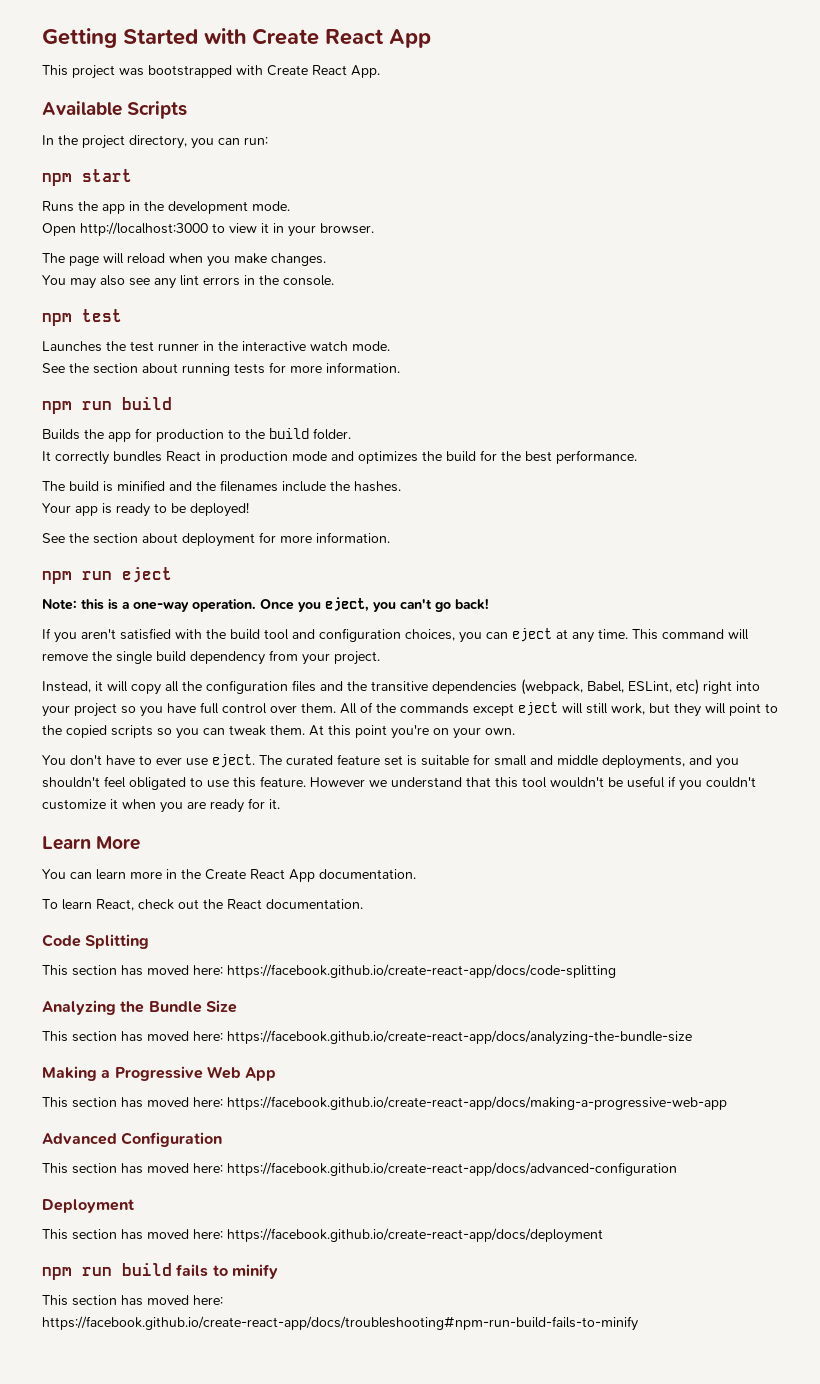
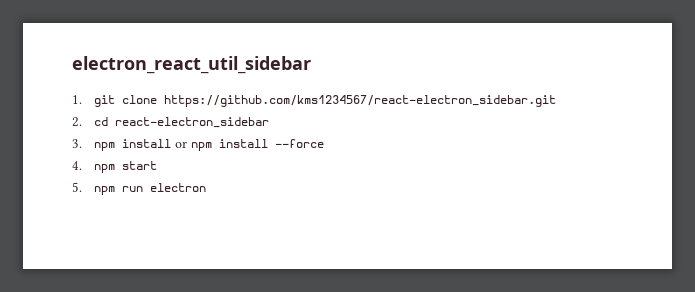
[42,28,431,48] [42,65,380,79] [42,101,188,119] [42,135,268,149] [42,169,132,186] [42,201,290,214] [42,222,374,237] [42,253,326,267] [42,275,334,289] [42,309,122,326] [42,341,390,352] [42,362,400,376] [42,397,172,414] [42,428,351,442] [42,450,637,465] [42,480,401,492] [42,502,249,517] [42,532,390,547] [42,567,172,584] [42,597,489,612] [42,628,749,643] [42,650,380,665] [42,679,760,695] [42,702,778,717] [42,725,515,739] [42,754,739,769] [42,776,756,791] [42,798,280,813] [42,836,141,850] [42,869,416,882] [42,899,363,911] [42,934,150,949] [42,964,616,978] [42,1000,237,1015] [42,1030,692,1045] [42,1066,277,1081] [42,1096,727,1110] [42,1132,223,1147] [42,1162,677,1176] [42,1199,134,1213] [42,1228,603,1243] [42,1263,278,1280] [42,1295,223,1306] [42,1316,638,1331] Getting Started with Create React App // This project was bootstrapped with Create React App. // Available Scripts // In the project directory, you can run: // npm start // Runs the app in the development mode. // Open http://localhost:3000 to view it in your browser. // The page will reload when you make changes. // You may also see any lint errors in the console. // npm test // Launches the test runner in the interactive watch mode. // See the section about running tests for more information. // npm run build // Builds the app for production to the build folder. // It correctly bundles React in production mode and optimizes the build for the best performance. // The build is minified and the filenames include the hashes. // Your app is ready to be deployed! // See the section about deployment for more information. // npm run eject // Note: this is a one-way operation. Once you eject, you can't go back! // If you aren't satisfied with the build tool and configuration choices, you can eject at any time. This command will remove the single build dependency from your project. // Instead, it will copy all the configuration files and the transitive dependencies (webpack, Babel, ESLint, etc) right into your project so you have full control over them. All of the commands except eject will still work, but they will point to the copied scripts so you can tweak them. At this point you're on your own. // You don't have to ever use eject. The curated feature set is suitable for small and middle deployments, and you shouldn't feel obligated to use this feature. However we understand that this tool wouldn't be useful if you couldn't customize it when you are ready for it. // Learn More // You can learn more in the Create React App documentation. // To learn React, check out the React documentation. // Code Splitting // This section has moved here: https://facebook.github.io/create-react-app/docs/code-splitting // Analyzing the Bundle Size // This section has moved here: https://facebook.github.io/create-react-app/docs/analyzing-the-bundle-size // Making a Progressive Web App // This section has moved here: https://facebook.github.io/create-react-app/docs/making-a-progressive-web-app // Advanced Configuration // This section has moved here: https://facebook.github.io/create-react-app/docs/advanced-configuration // Deployment // This section has moved here: https://facebook.github.io/create-react-app/docs/deployment // npm run build fails to minify // This section has moved here: https://facebook.github.io/create-react-app/docs/troubleshooting#npm-run-build-fails-to-minify -> [72,56,311,74] [72,95,557,107] [72,117,270,128] [72,139,325,151] [72,161,158,173] [72,182,207,195] electron_react_util_sidebar // 1. git clone https://github.com/kms1234567/react-electron_sidebar.git // 2. cd react-electron_sidebar // 3. npm install or npm install --force // 4. npm start // 5. npm run electron

